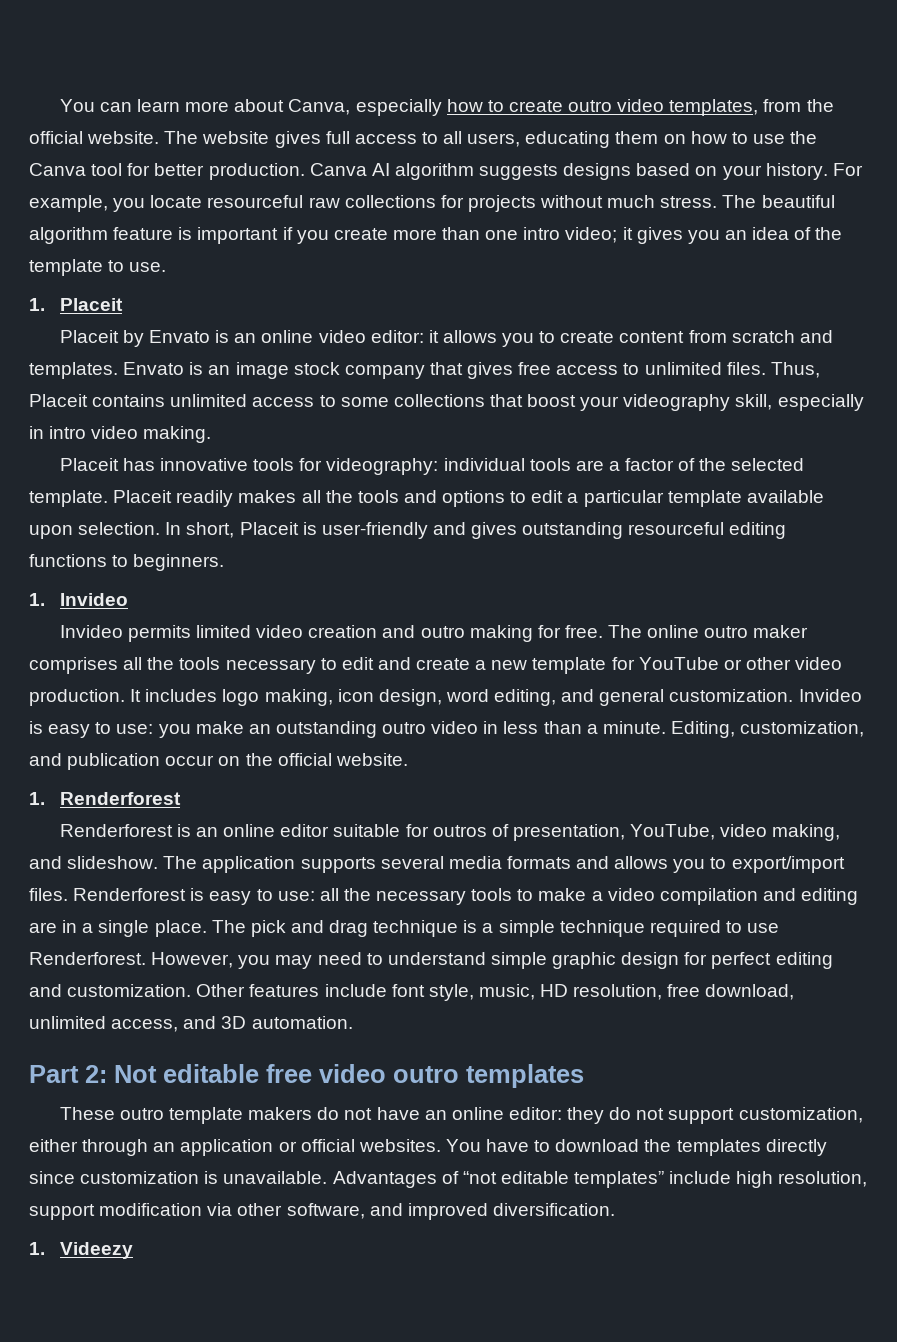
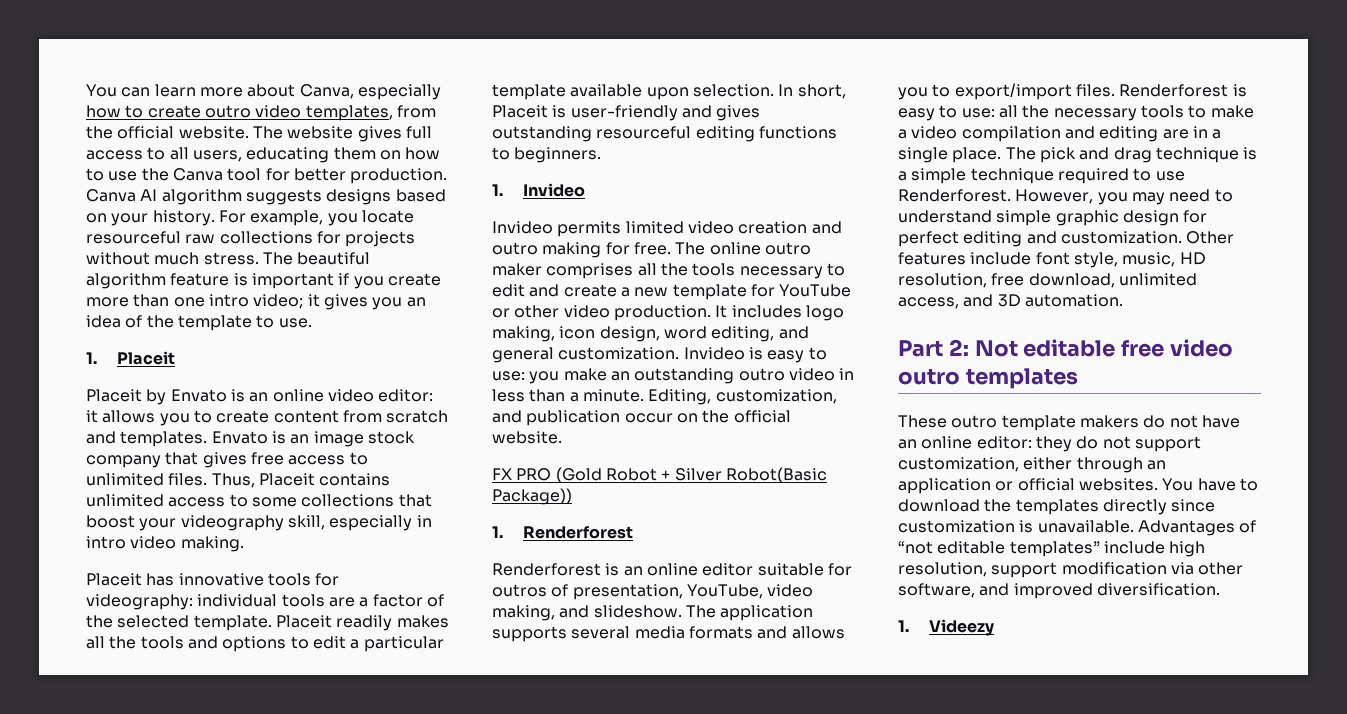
(408, 759) none -> [492,467,827,483] [492,488,572,505] // FX PRO (Gold Robot + Silver Robot(Basic Package))

